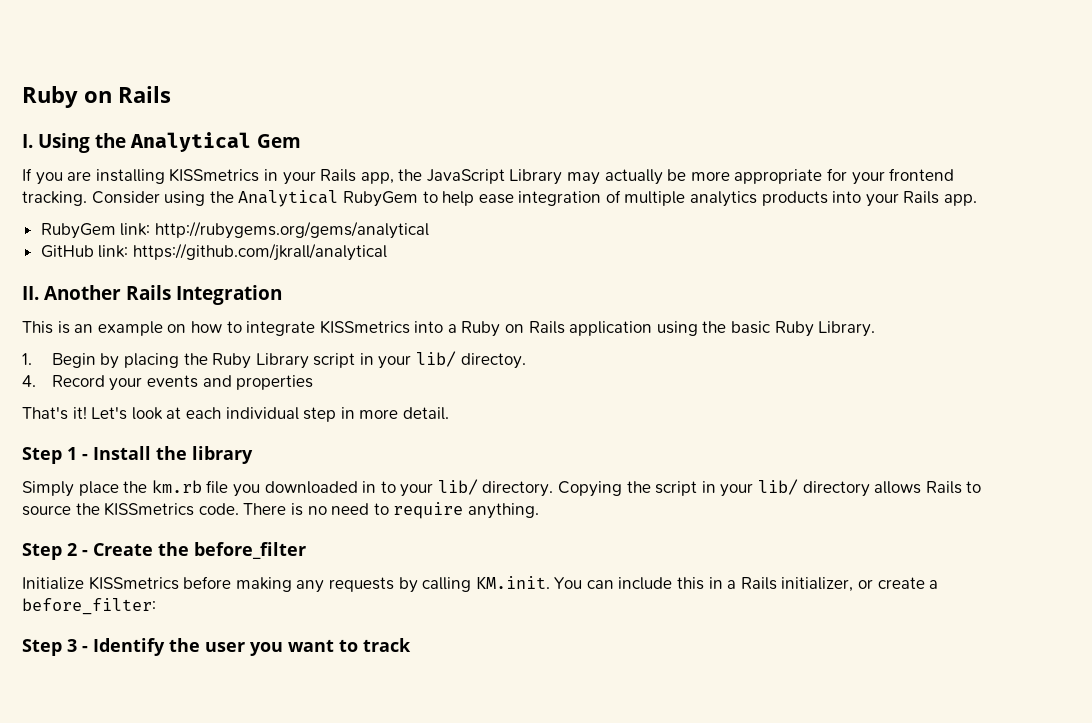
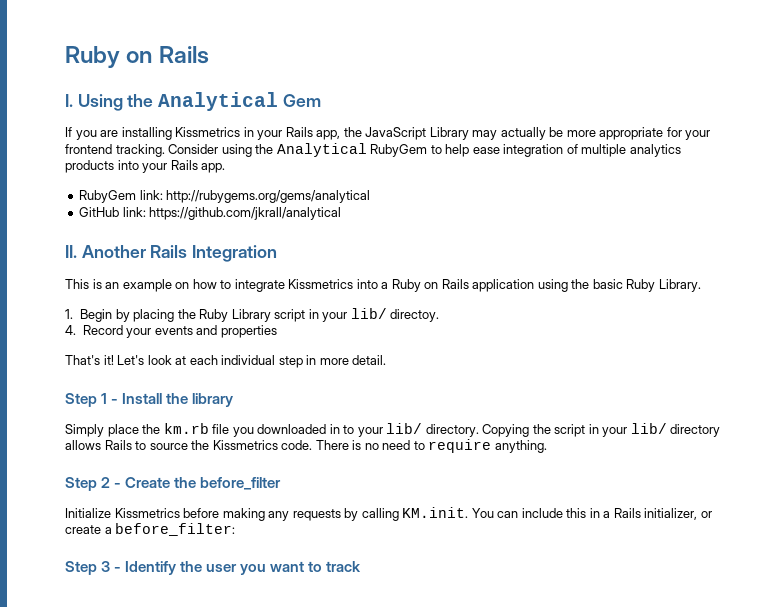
[169,168,260,182] KISSmetrics -> [175,127,241,137] Kissmetrics
[319,320,410,334] KISSmetrics -> [288,279,354,289] Kissmetrics
[104,502,195,516] KISSmetrics -> [212,440,278,450] Kissmetrics
[88,576,179,590] KISSmetrics -> [114,508,180,518] Kissmetrics

